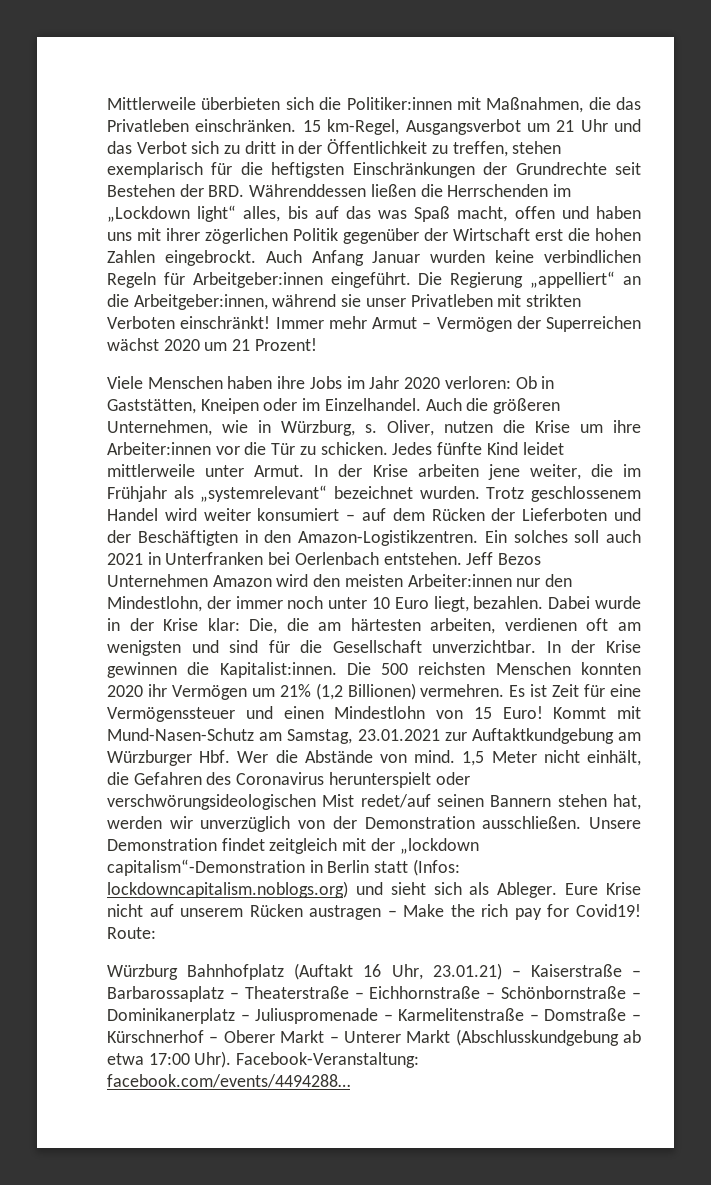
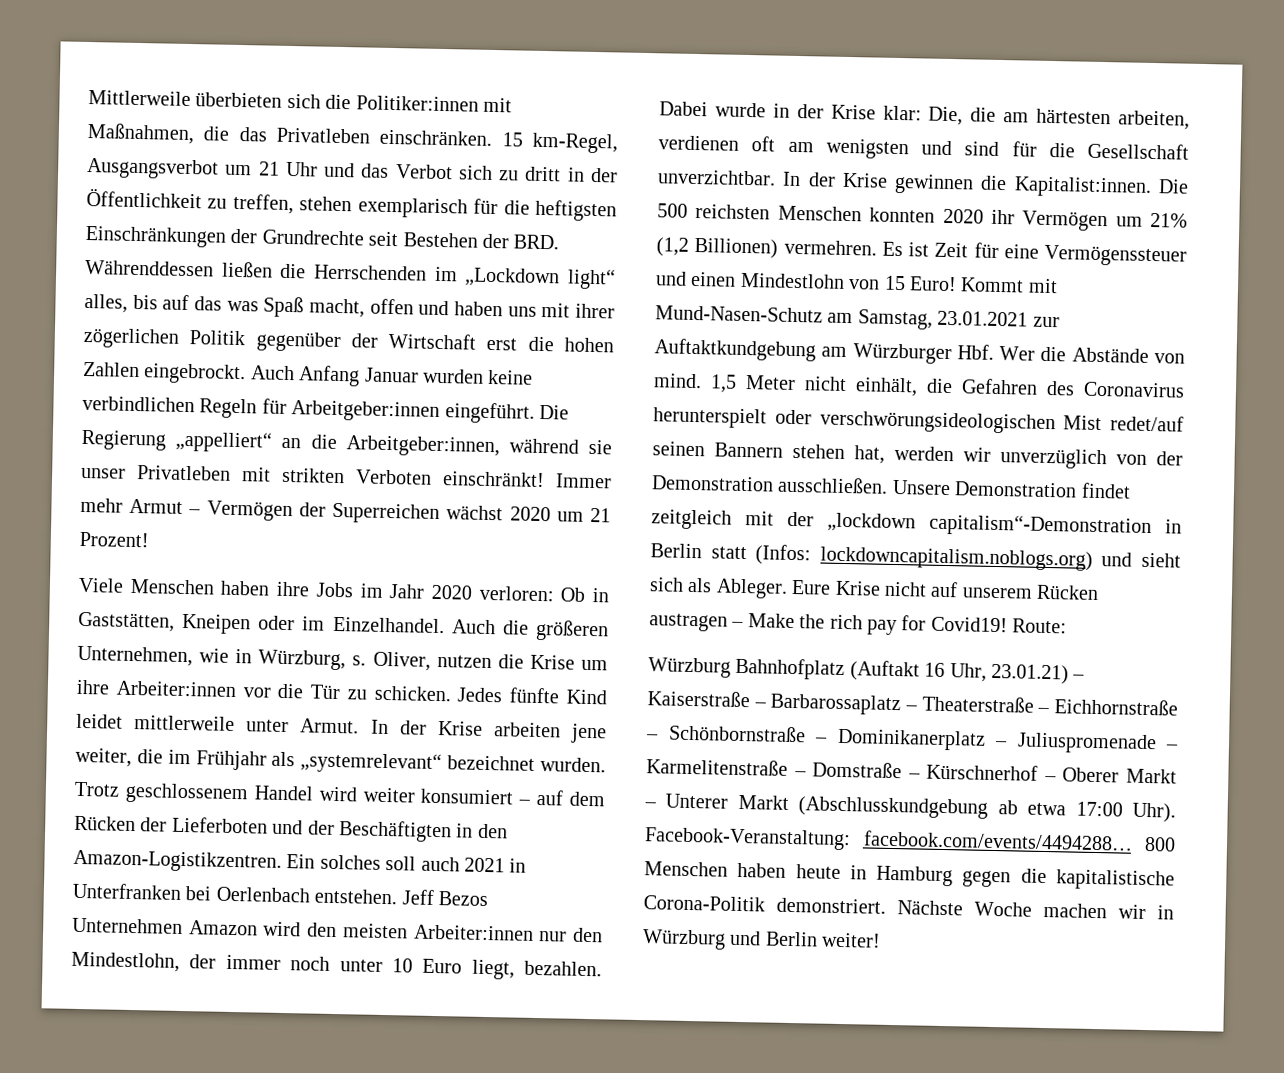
(350, 1081) none -> [1144,836,1176,852] [644,861,1175,891] [643,895,1174,920] [642,929,882,950] 800 Menschen haben heute in Hamburg gegen die kapitalistische Corona-Politik demonstriert. Nächste Woche machen wir in Würzburg und Berlin weiter!

